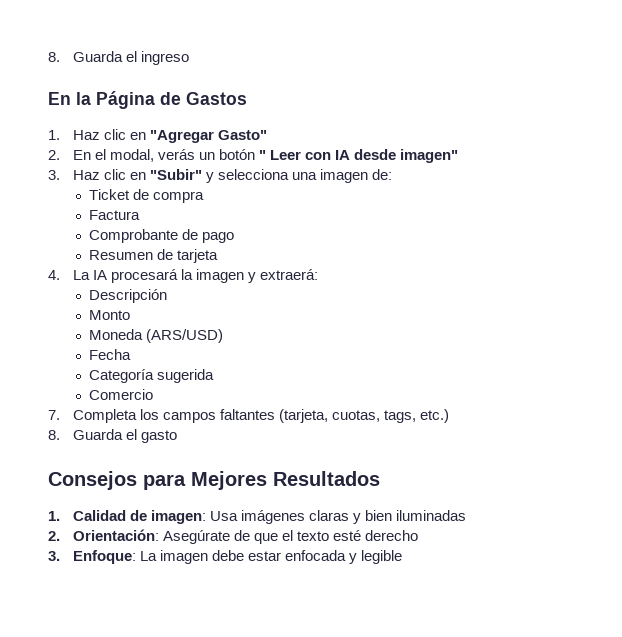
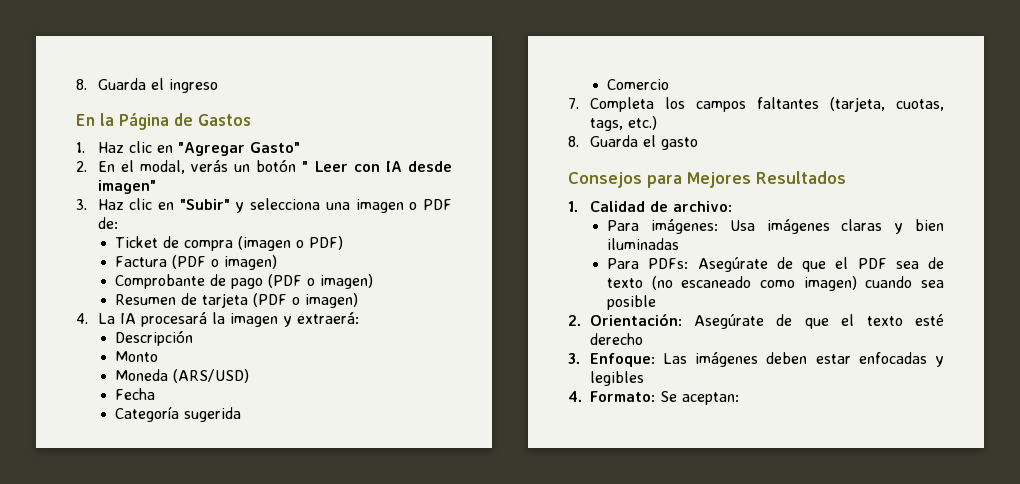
(368, 176) none -> [409,199,452,210] o PDF
[89,210,141,220] // Factura -> [238,236,344,251] [115,255,278,270] (imagen o PDF) // Factura (PDF o imagen)
(235, 237) none -> [268,274,374,289] (PDF o imagen)
(219, 256) none -> [253,293,359,308] (PDF o imagen)
[150,510,206,524] imagen: -> [672,201,732,212] [607,219,718,234] archivo: // Para imágenes:
(466, 515) none -> [607,257,944,272] [607,276,944,291] [607,295,657,310] // Para PDFs: Asegúrate de que el PDF sea de texto (no escaneado como imagen) cuando sea posible
[139,550,402,564] La imagen debe estar enfocada y legible -> [662,352,944,367] [589,371,644,386] [568,391,739,405] Las imágenes deben estar enfocadas y legibles // 4. Formato: Se aceptan:

